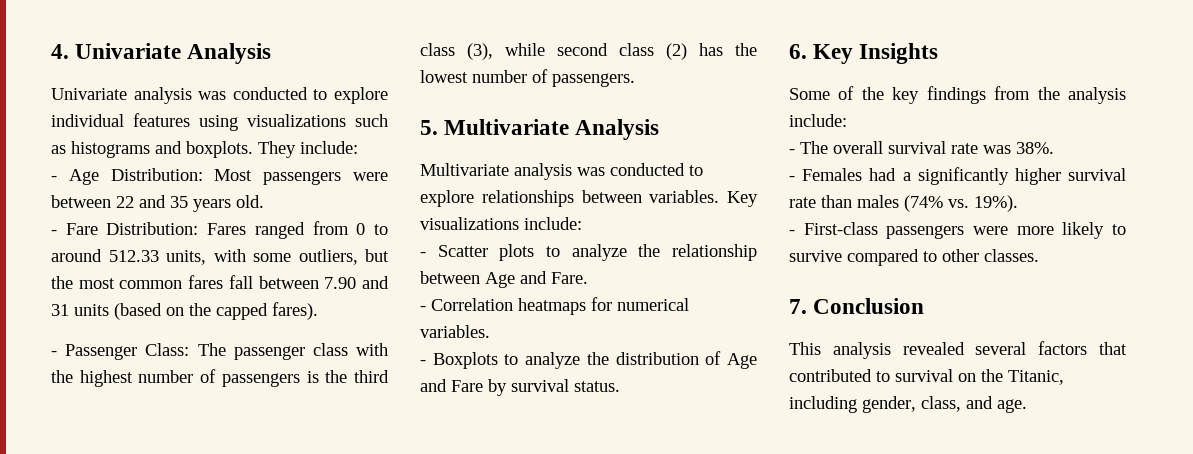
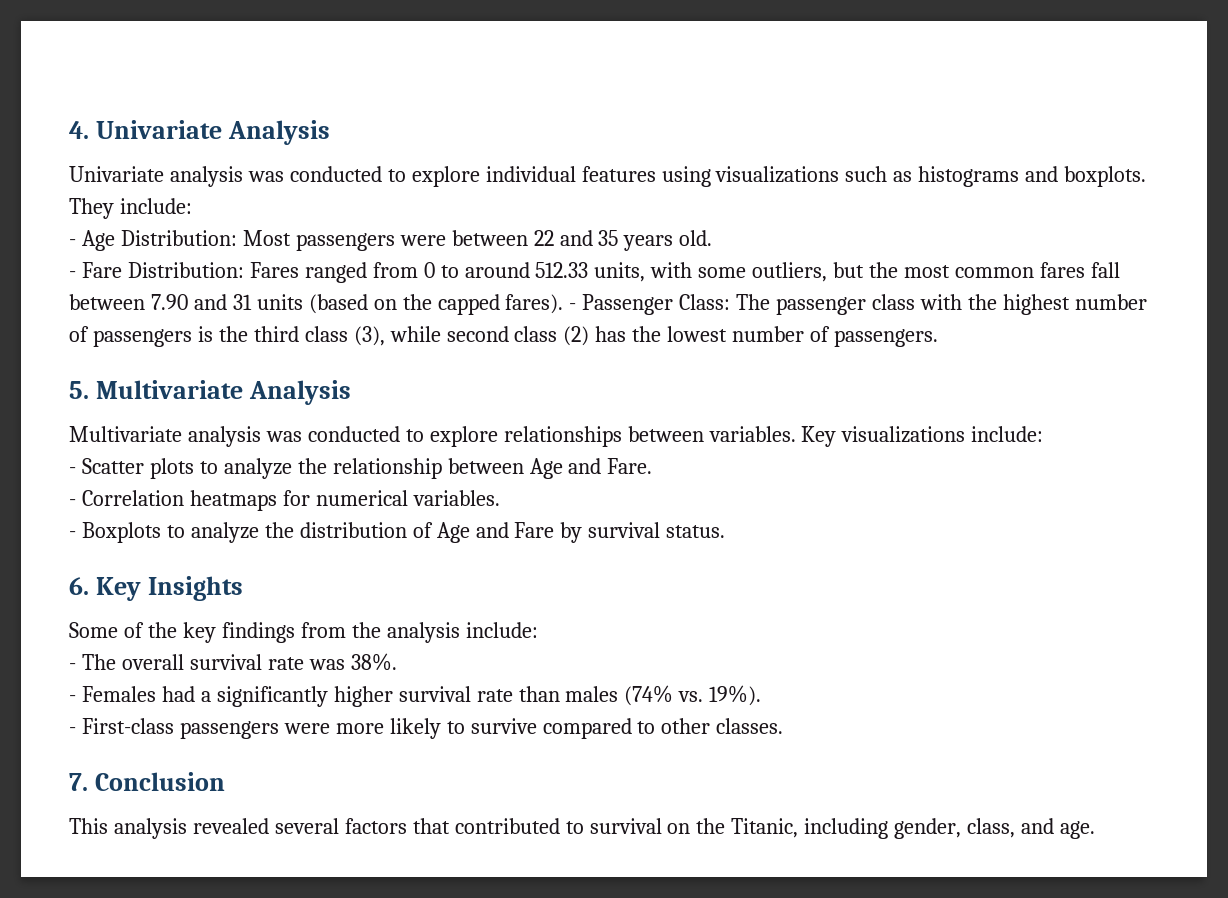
(318, 311) // -> (564, 304) none

